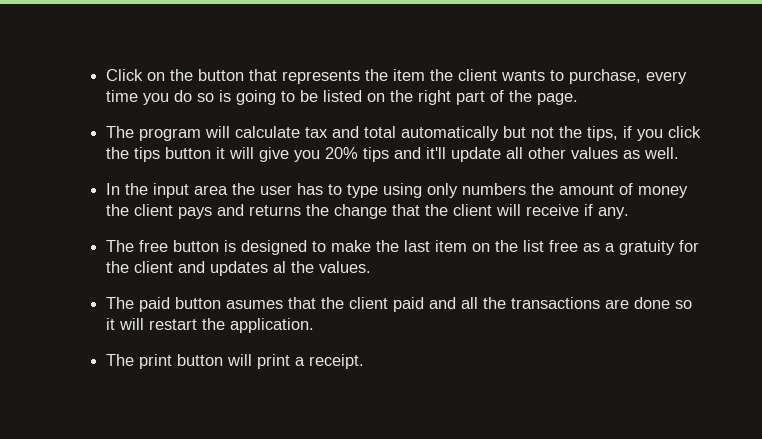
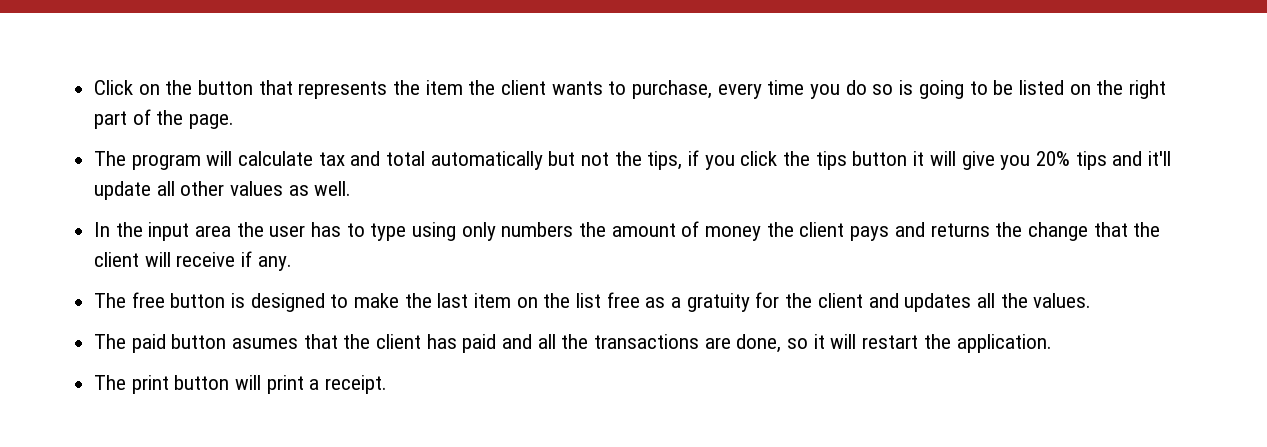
[273,261,287,273] al -> [976,293,995,308] all
(389, 303) none -> [426,334,457,349] has
[634,297,671,309] done -> [736,334,782,353] done,

